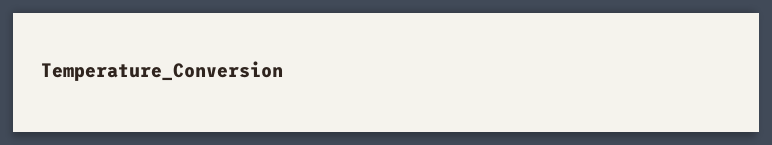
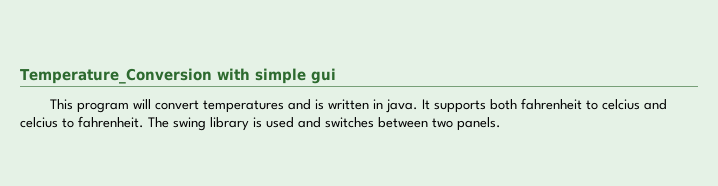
(283, 71) none -> [216,68,336,84] [49,98,667,113] [20,116,501,131] with simple gui // This program will convert temperatures and is written in java. It supports both fahrenheit to celcius and celcius to fahrenheit. The swing library is used and switches between two panels.

